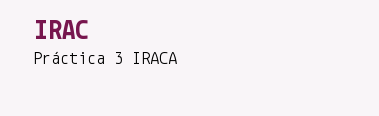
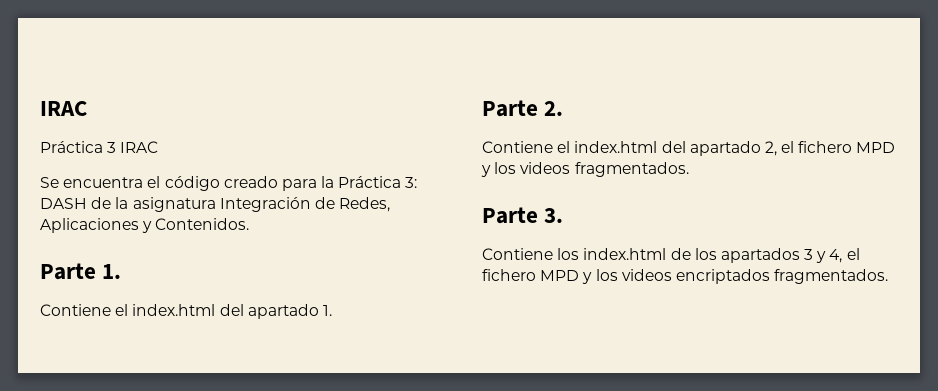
[132,52,177,64] IRACA -> [120,141,159,153] [40,176,418,191] [40,197,391,212] [40,218,250,233] [40,263,122,280] [40,304,332,319] [482,100,564,117] [482,141,896,156] [481,162,689,177] [482,207,564,224] [482,248,860,263] [482,269,889,284] IRAC // Se encuentra el código creado para la Práctica 3: DASH de la asignatura Integración de Redes, Aplicaciones y Contenidos. // Parte 1. // Contiene el index.html del apartado 1. // Parte 2. // Contiene el index.html del apartado 2, el fichero MPD y los videos fragmentados. // Parte 3. // Contiene los index.html de los apartados 3 y 4, el fichero MPD y los videos encriptados fragmentados.

